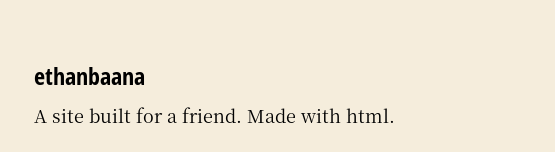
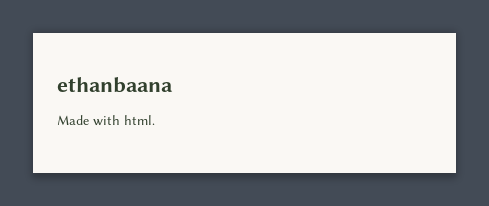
[34,107,242,123] A site built for a friend. -> (173, 85) none

